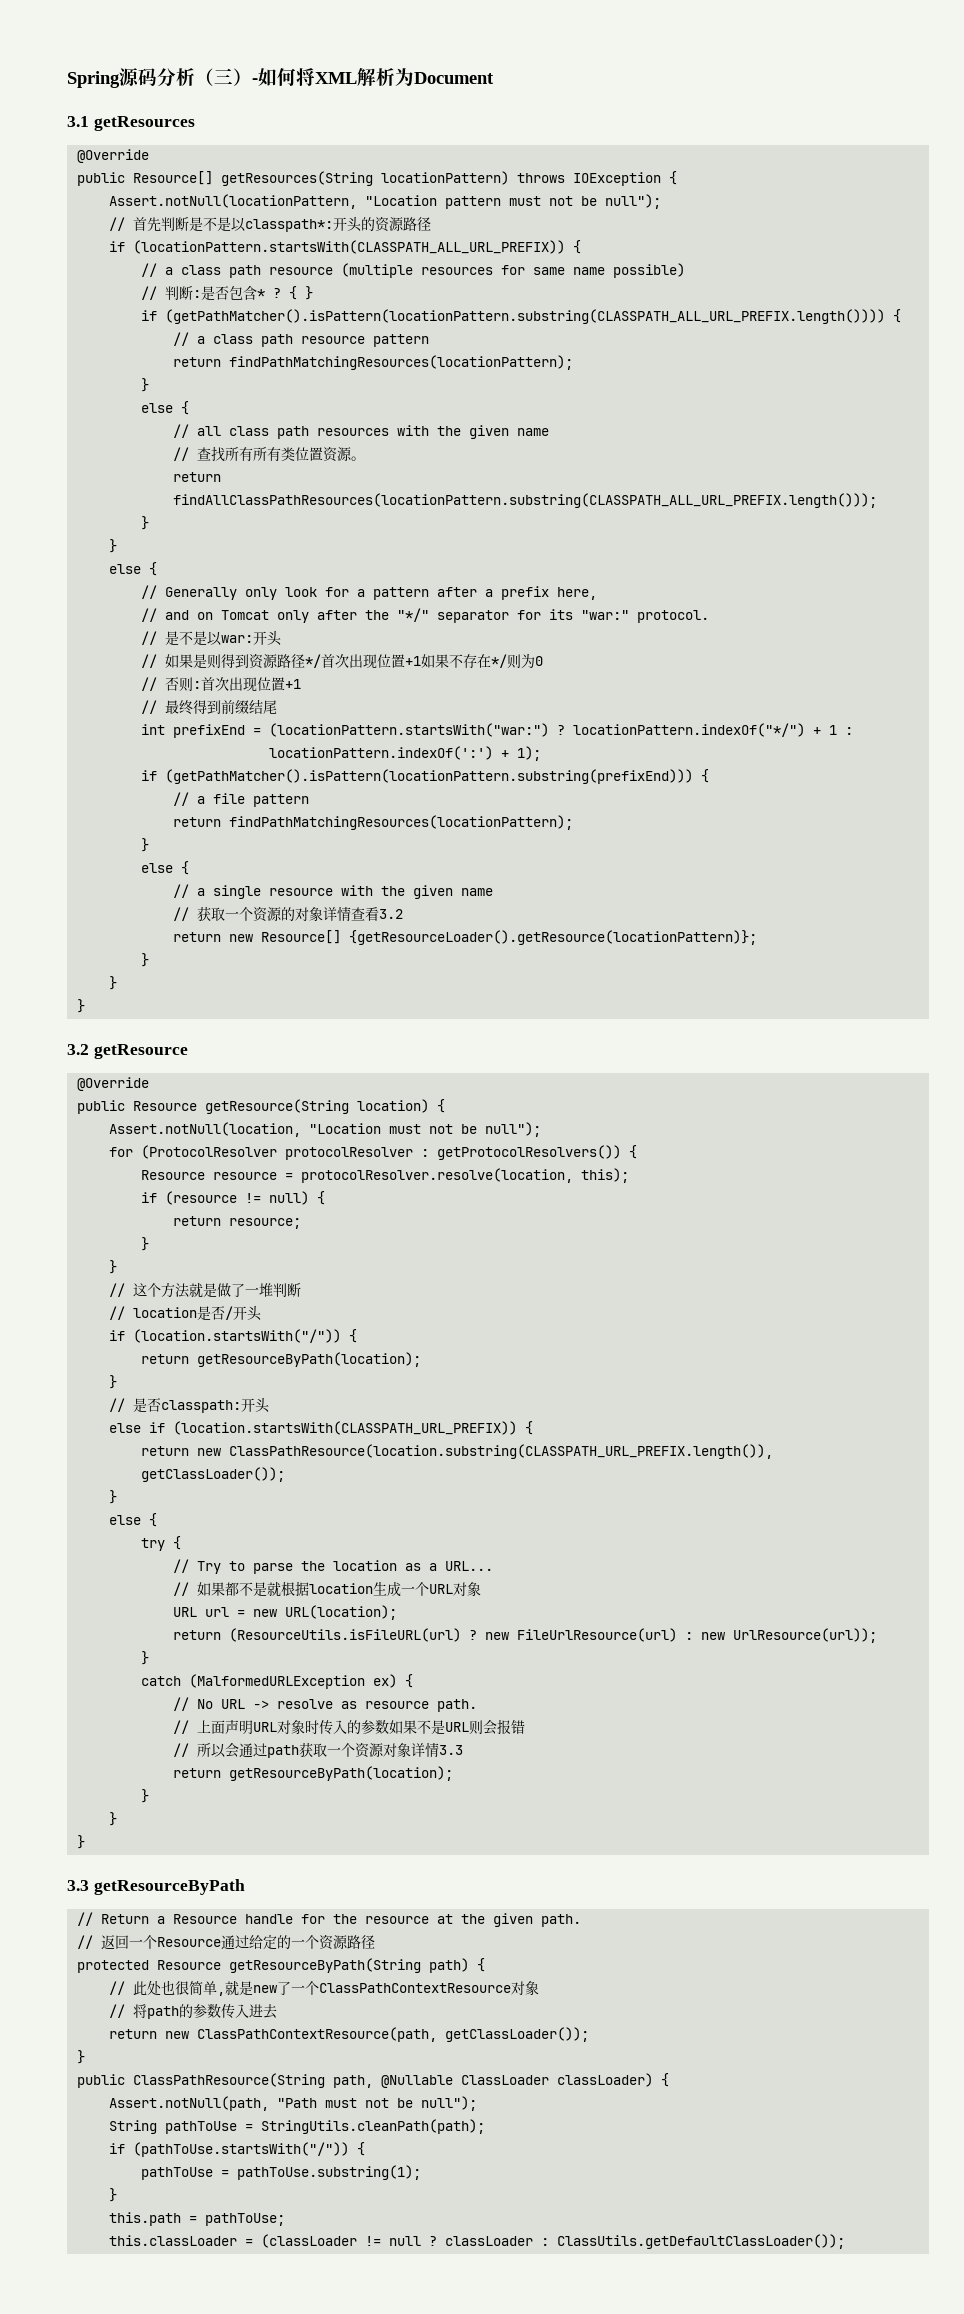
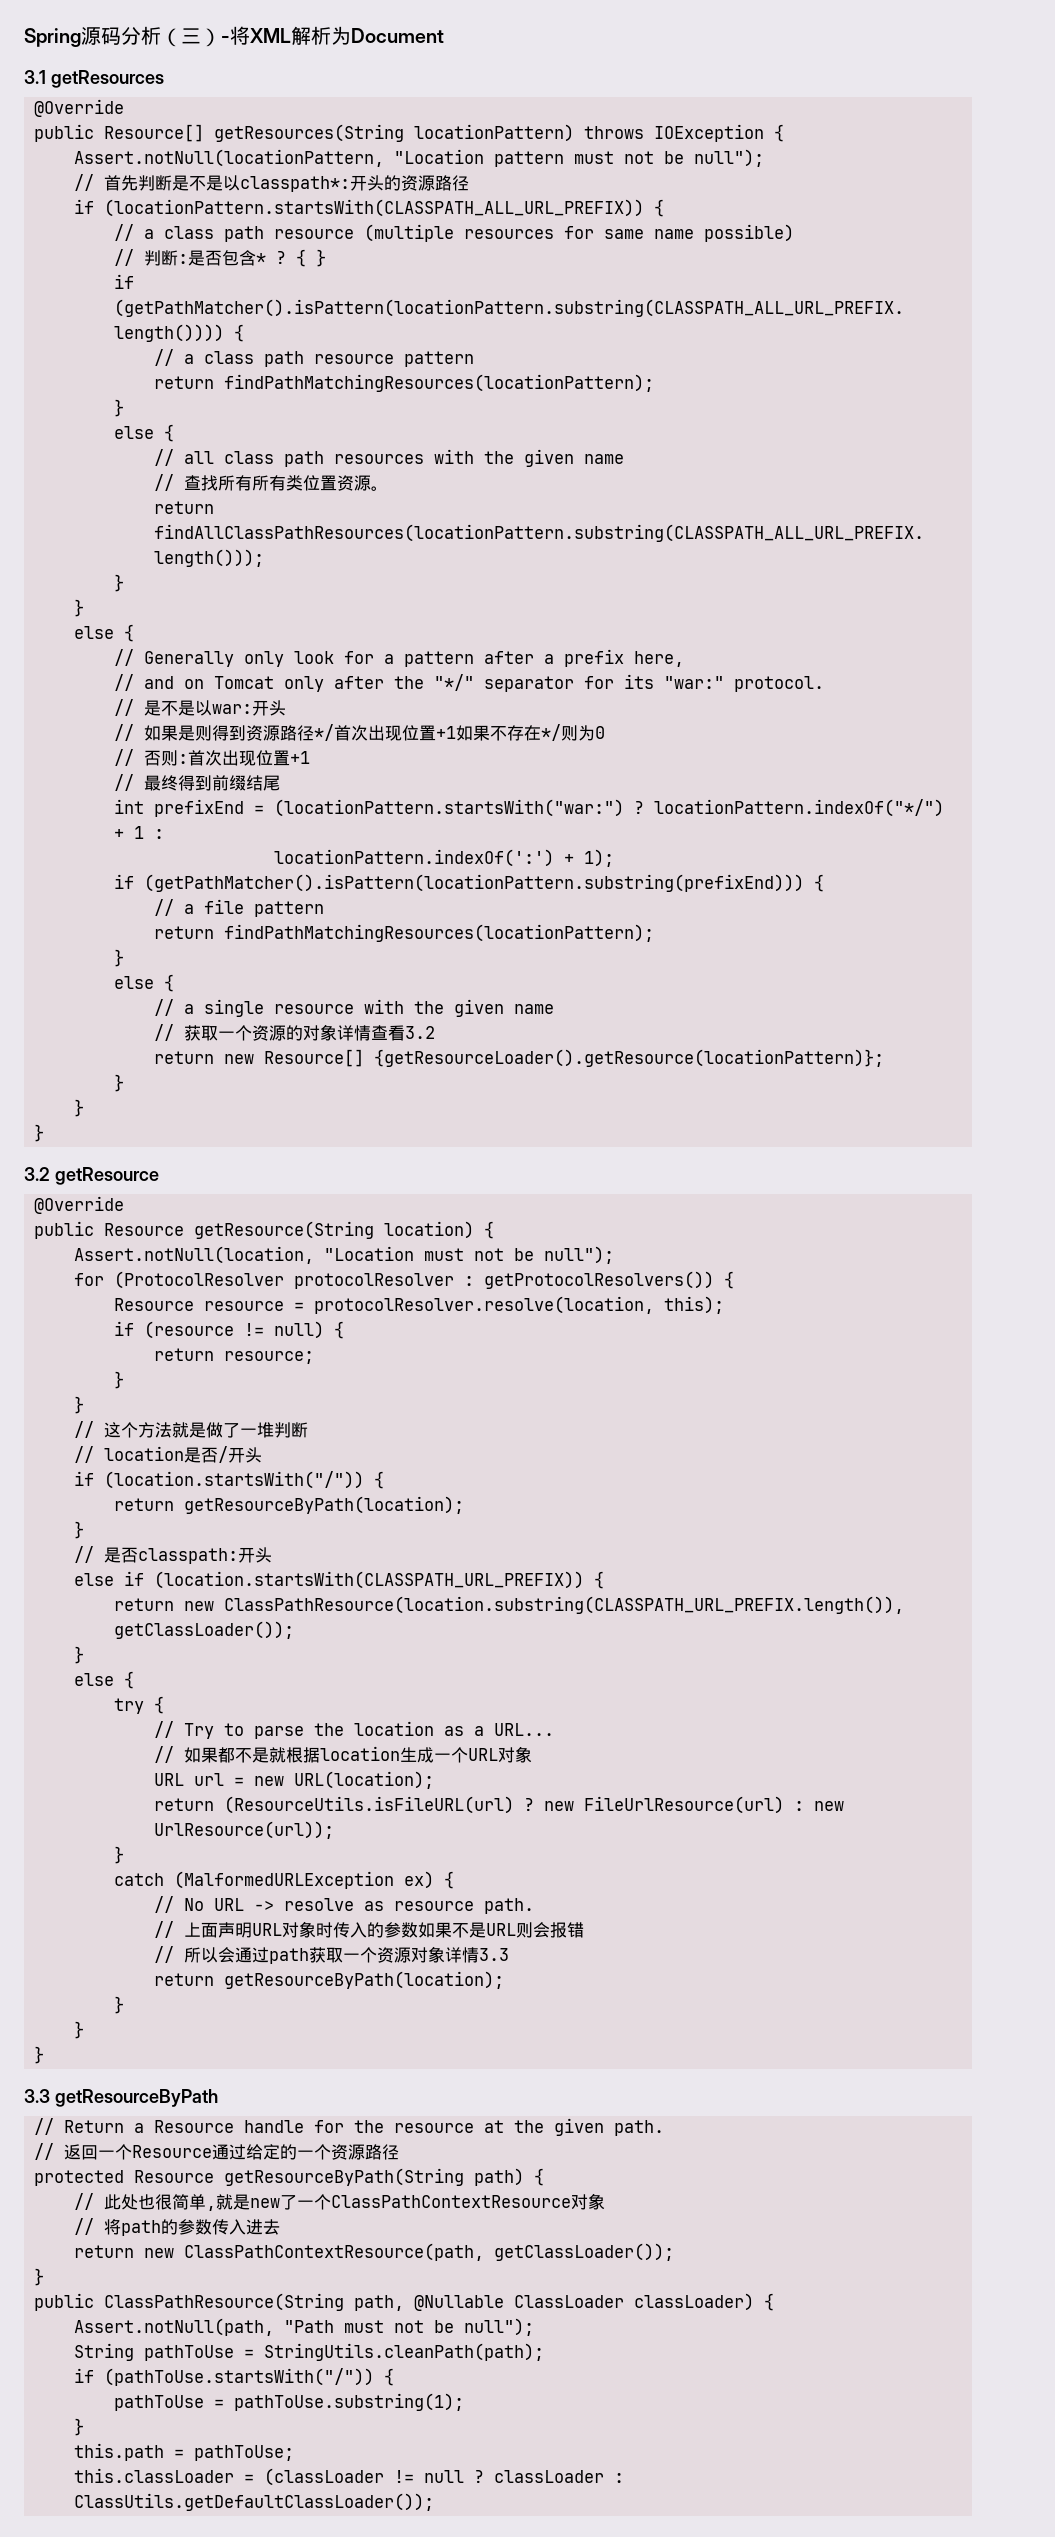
[258,68,296,86] 如何 -> (230, 39) none

